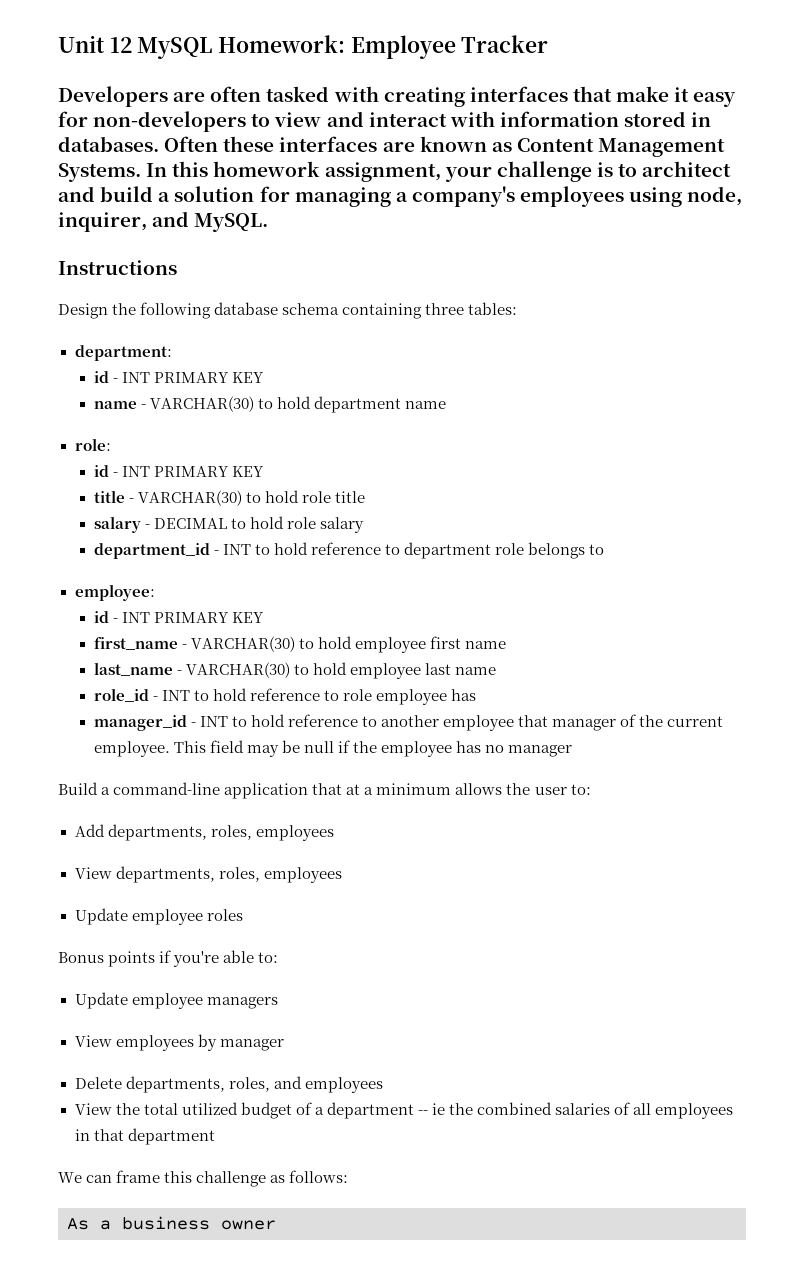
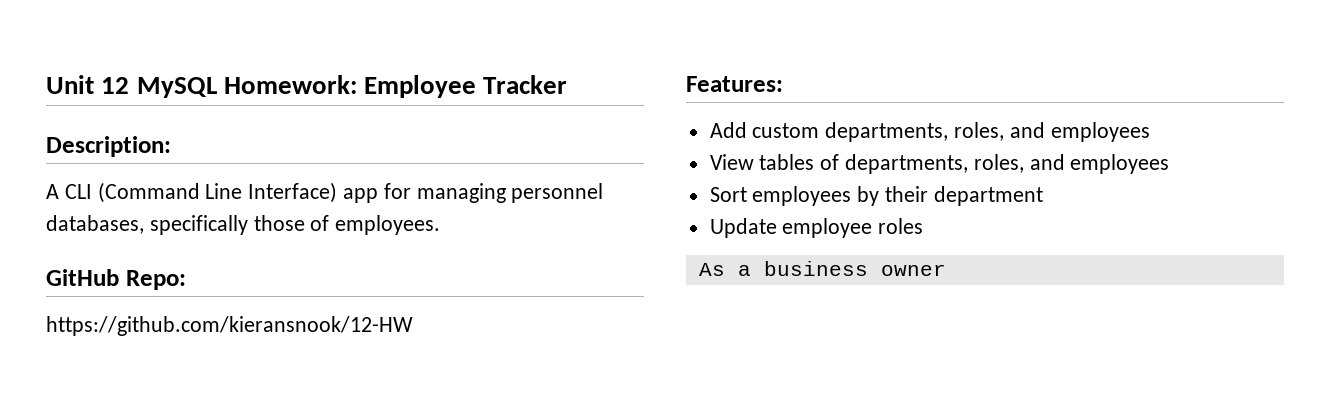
[58,86,737,107] [58,111,712,132] [58,136,726,157] [58,161,732,182] [58,186,743,207] [58,211,269,232] [58,260,177,275] [58,302,518,319] [74,345,172,361] [93,371,264,383] [93,396,447,413] [74,438,111,451] [93,465,264,477] [93,490,366,506] [93,516,365,533] [93,542,605,559] [74,584,155,601] [93,611,264,623] [93,636,507,653] [93,662,497,679] [93,688,477,705] [93,714,724,731] [93,740,573,757] [58,782,591,799] [74,824,334,841] [74,866,342,883] [74,908,243,925] [58,950,279,967] [74,992,278,1009] [74,1034,284,1051] [74,1077,122,1089] Developers are often tasked with creating interfaces that make it easy for non-developers to view and interact with information stored in databases. Often these interfaces are known as Content Management Systems. In this homework assignment, your challenge is to architect and build a solution for managing a company's employees using node, inquirer, and MySQL. // Instructions // Design the following database schema containing three tables: // department: // id - INT PRIMARY KEY // name - VARCHAR(30) to hold department name // role: // id - INT PRIMARY KEY // title - VARCHAR(30) to hold role title // salary - DECIMAL to hold role salary // department_id - INT to hold reference to department role belongs to // employee: // id - INT PRIMARY KEY // first_name - VARCHAR(30) to hold employee first name // last_name - VARCHAR(30) to hold employee last name // role_id - INT to hold reference to role employee has // manager_id - INT to hold reference to another employee that manager of the current employee. This field may be null if the employee has no manager // Build a command-line application that at a minimum allows the user to: // Add departments, roles, employees // View departments, roles, employees // Update employee roles // Bonus points if you're able to: // Update employee managers // View employees by manager // Delete -> [46,136,171,157] [46,182,604,203] [46,215,441,235] [46,269,186,290] [46,316,413,336] [686,76,783,92] [709,122,820,138] Description: // A CLI (Command Line Interface) app for managing personnel databases, specifically those of employees. // GitHub Repo: // https://github.com/kieransnook/12-HW // Features: // Add custom
[115,1102,734,1119] [74,1128,215,1145] [58,1170,349,1187] the total utilized budget of a department -- ie the combined salaries of all employees in that department // We can frame this challenge as follows: -> [759,154,1170,174] [709,186,1043,206] [709,218,924,238] tables of departments, roles, and employees // Sort employees by their department // Update employee roles

